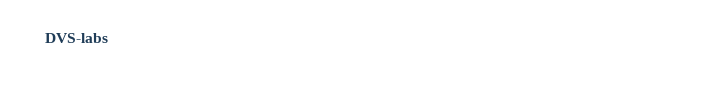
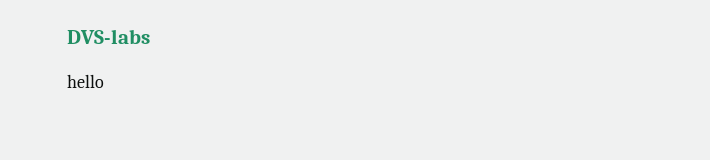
(108, 38) none -> [67,74,104,88] // hello

